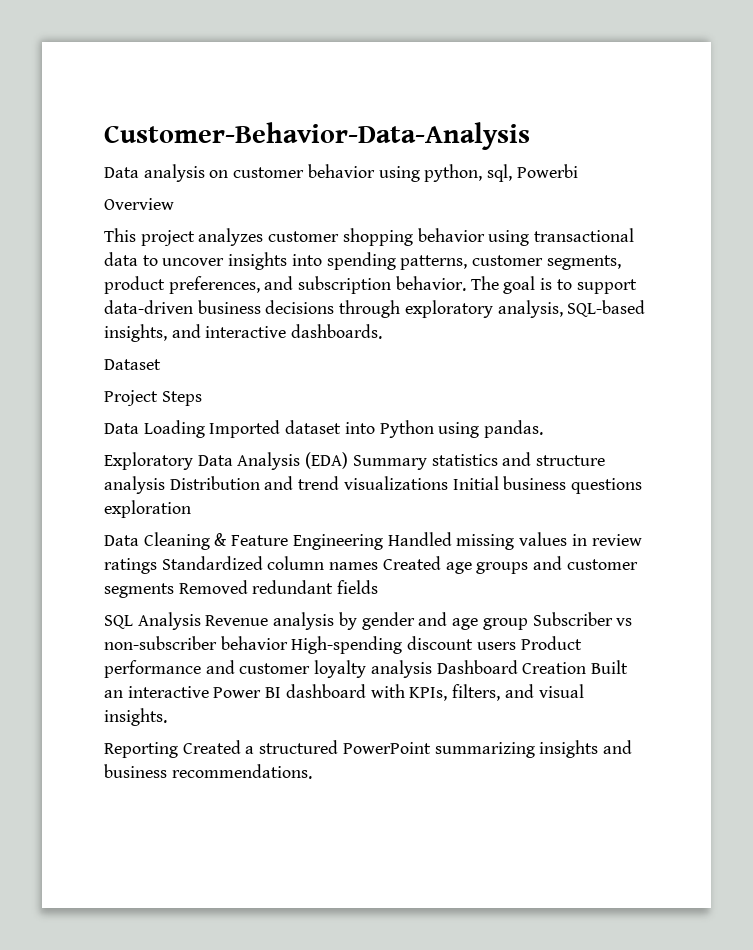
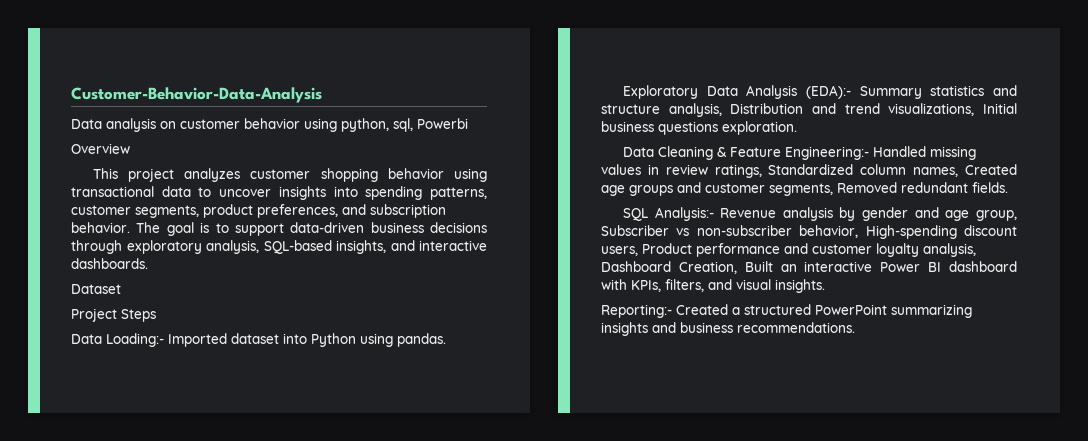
[143,420,205,438] Loading -> [106,333,164,347] Loading:-
[305,452,349,469] (EDA) -> [805,85,851,99] (EDA):-
[104,476,165,494] analysis -> [668,103,722,117] analysis,
[343,476,448,490] visualizations -> [888,103,975,116] visualizations,
[104,500,191,518] exploration -> [722,121,797,135] exploration.
[292,534,383,550] Engineering -> [784,146,869,160] Engineering:-
[104,558,157,574] ratings -> [714,164,762,178] ratings,
[329,562,379,570] names -> [913,167,959,177] names,
[104,583,174,598] segments -> [769,183,833,196] segments,
[337,580,379,594] fields -> [972,182,1008,193] fields.
[137,612,201,630] Analysis -> [654,207,714,221] Analysis:-
[482,618,528,630] group -> [976,210,1017,221] group,
[220,636,288,650] behavior -> [799,225,859,238] behavior,
[476,642,516,650] users -> [601,246,638,256] users,
[370,660,587,678] analysis Dashboard Creation -> [923,243,976,257] [601,261,737,274] analysis, Dashboard Creation,
[104,742,178,758] Reporting -> [601,304,672,318] Reporting:-

